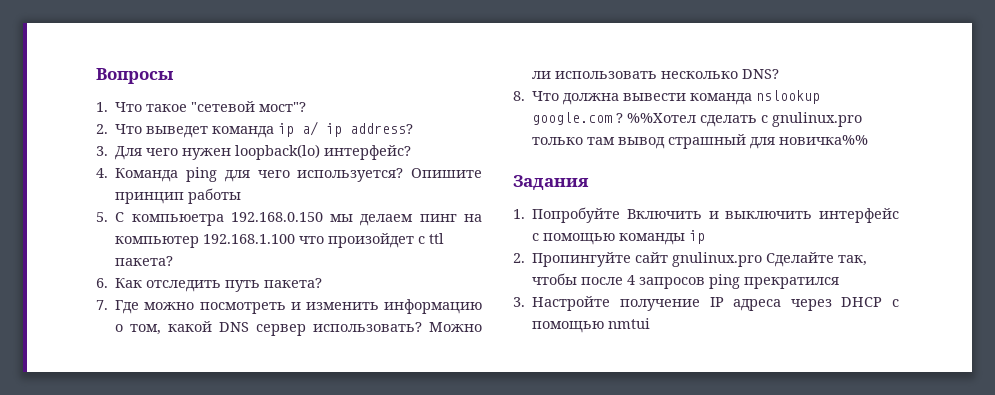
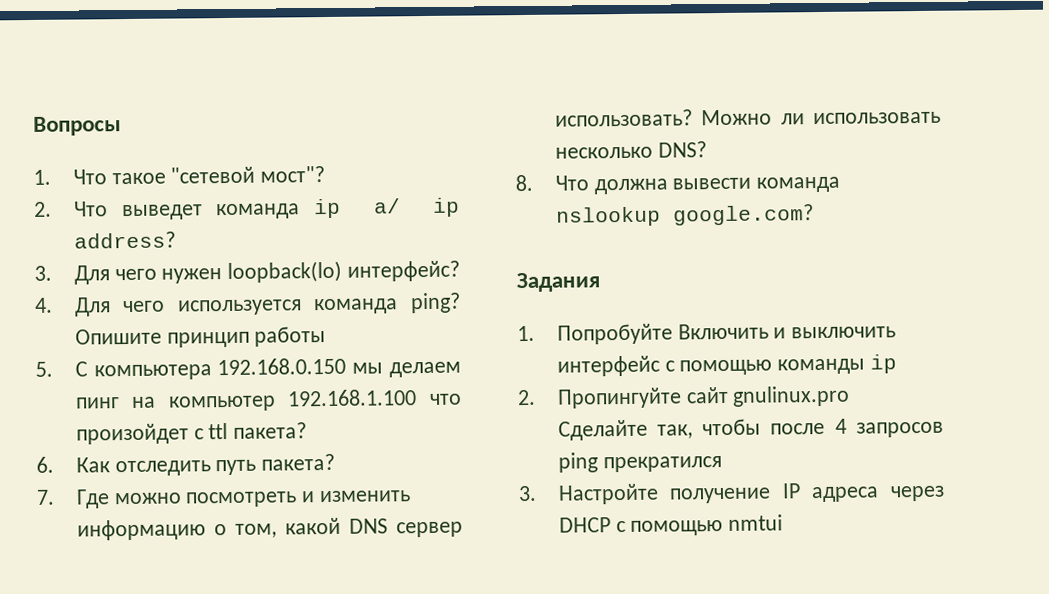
[115,167,404,182] Команда ping для чего используется? -> [73,292,461,317] Для чего используется команда ping?
[131,214,224,226] компьюетра -> [93,364,212,381] компьютера
[532,112,863,127] [532,134,869,149] google.com ? %%Хотел сделать с gnulinux.pro только там вывод страшный для новичка%% -> [672,204,814,226] google.com?

